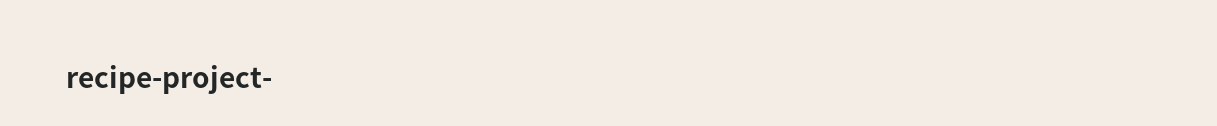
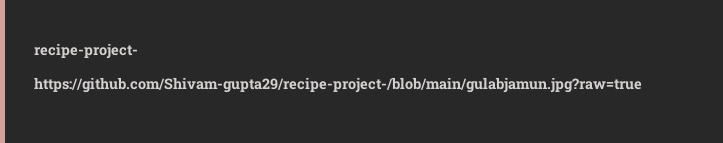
(272, 79) none -> [34,77,642,93] // https://github.com/Shivam-gupta29/recipe-project-/blob/main/gulabjamun.jpg?raw=true

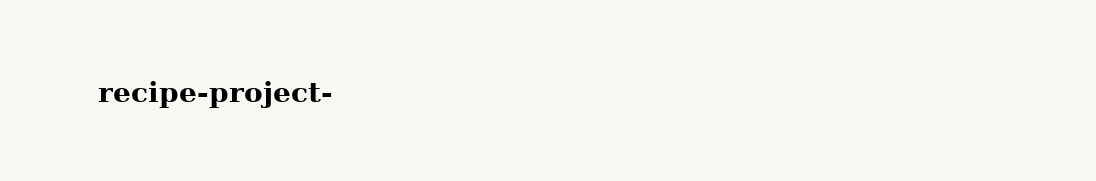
[34,77,642,93] // https://github.com/Shivam-gupta29/recipe-project-/blob/main/gulabjamun.jpg?raw=true -> (333, 94) none

